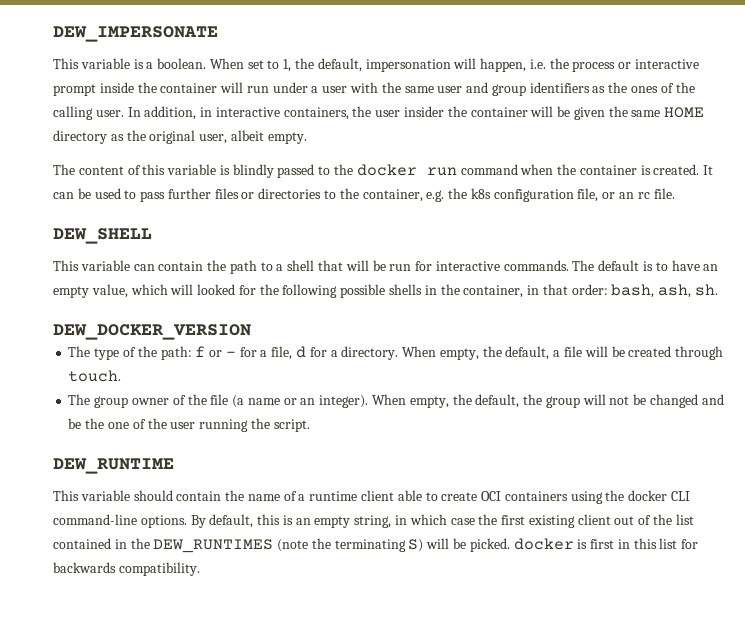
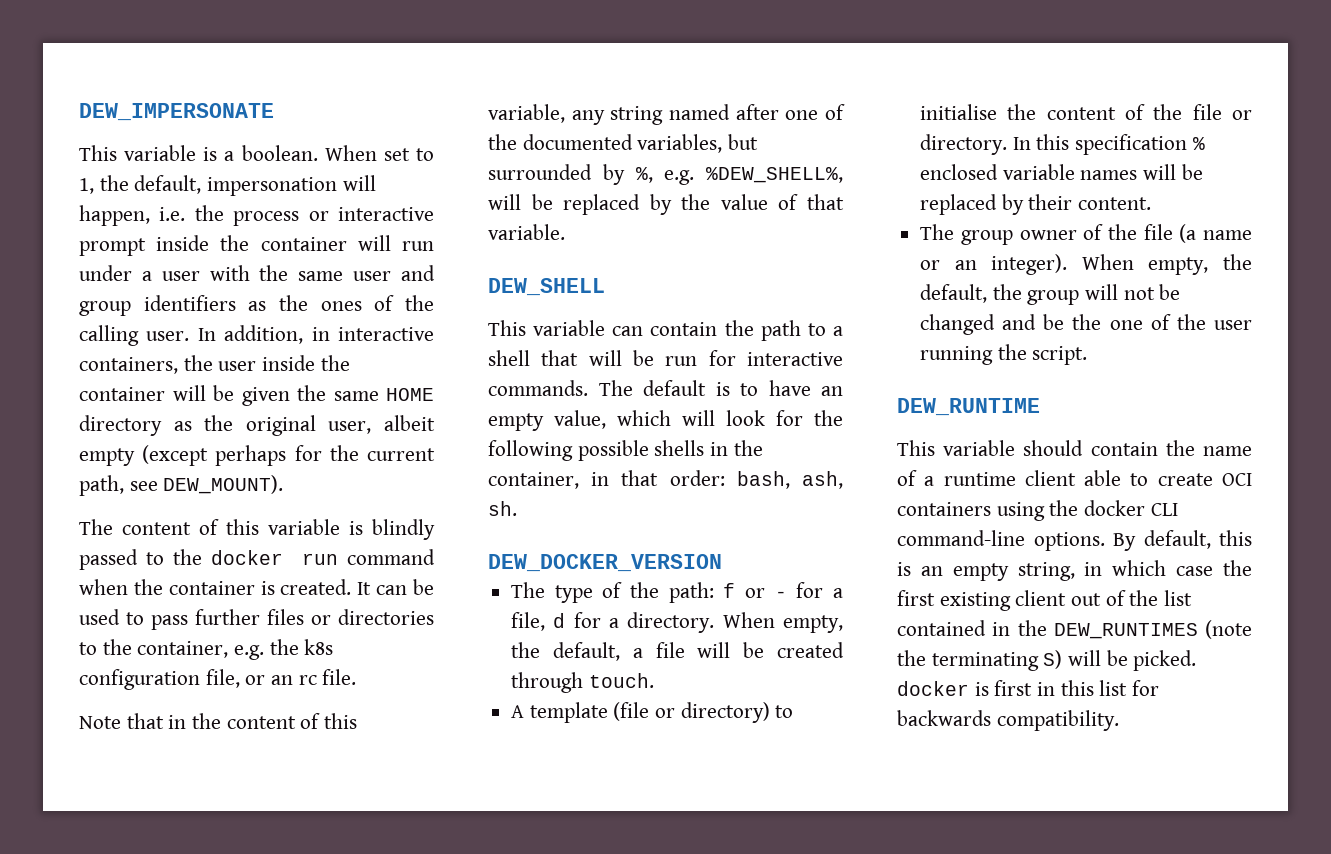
[404,106,445,117] insider -> [262,355,316,371] inside
[267,132,307,144] empty. -> [79,445,435,466] [79,475,284,496] empty (except perhaps for the current path, see DEW_MOUNT).
(675, 193) none -> [79,713,358,729] [488,104,845,125] [488,134,759,153] [488,164,843,185] [488,194,844,215] [488,224,565,240] // Note that in the content of this variable, any string named after one of the documented variables, but surrounded by %, e.g. %DEW_SHELL%, will be replaced by the value of that variable.
[197,284,236,295] looked -> [726,410,765,426] look
(122, 376) none -> [511,702,794,723] [920,104,1252,120] [920,134,1205,155] [920,164,1203,180] [920,194,1152,215] // A template (file or directory) to initialise the content of the file or directory. In this specification % enclosed variable names will be replaced by their content.

